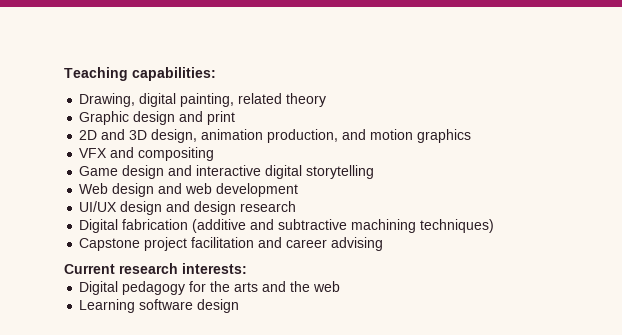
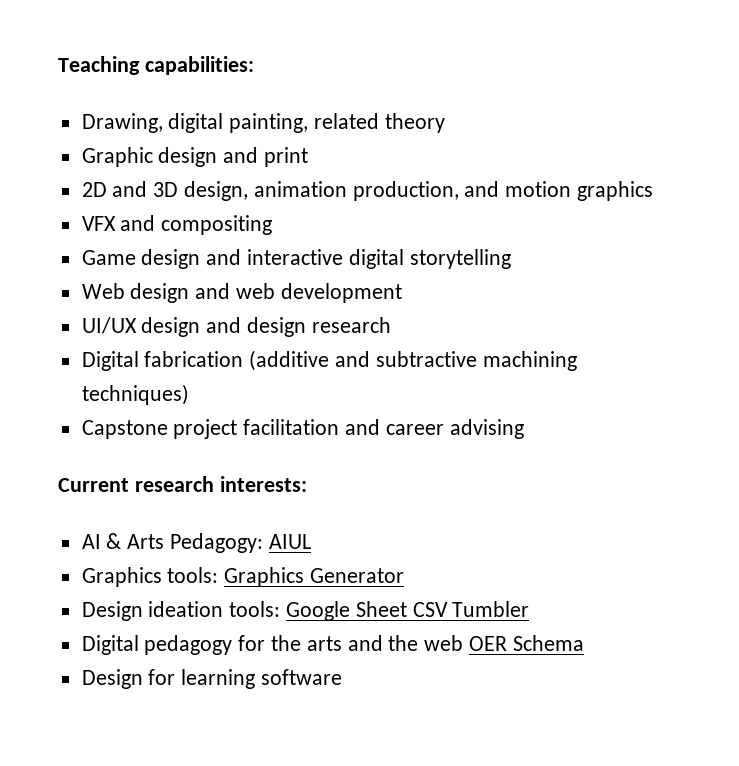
(247, 268) none -> [81,533,311,553] [81,567,405,587] [81,601,530,621] // AI & Arts Pedagogy: AIUL // Graphics tools: Graphics Generator // Design ideation tools: Google Sheet CSV Tumbler
[79,299,240,313] // Learning software design -> [469,635,584,651] [81,669,343,689] OER Schema // Design for learning software

